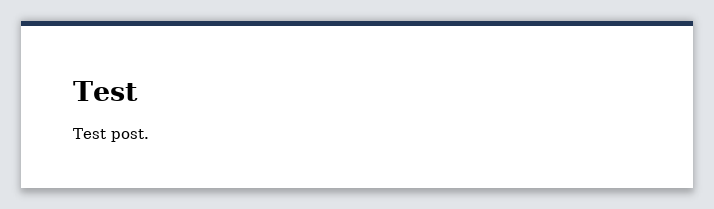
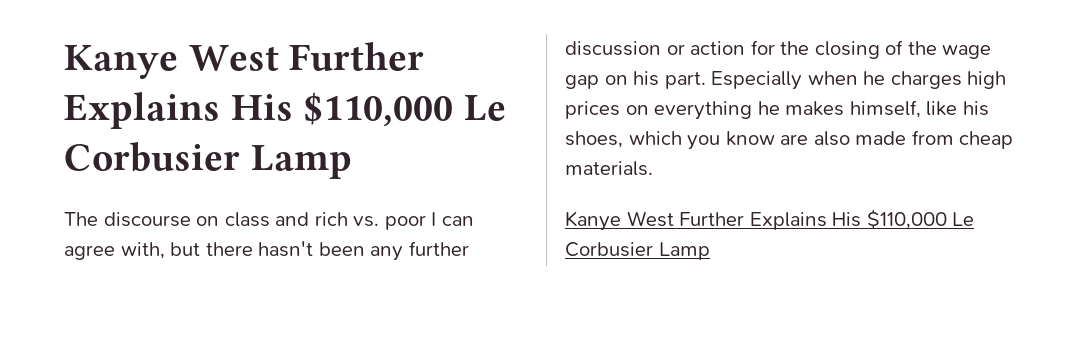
[73,81,138,101] [73,128,149,142] Test // Test post. -> [64,42,425,79] [64,92,506,129] [64,142,352,179] [64,212,474,230] [64,241,469,261] [565,40,992,59] [565,71,1007,90] [565,100,989,120] [565,130,1014,150] [565,161,653,176] [565,209,975,231] [565,242,710,260] Kanye West Further Explains His $110,000 Le Corbusier Lamp // The discourse on class and rich vs. poor I can agree with, but there hasn't been any further discussion or action for the closing of the wage gap on his part. Especially when he charges high prices on everything he makes himself, like his shoes, which you know are also made from cheap materials. // Kanye West Further Explains His $110,000 Le Corbusier Lamp

